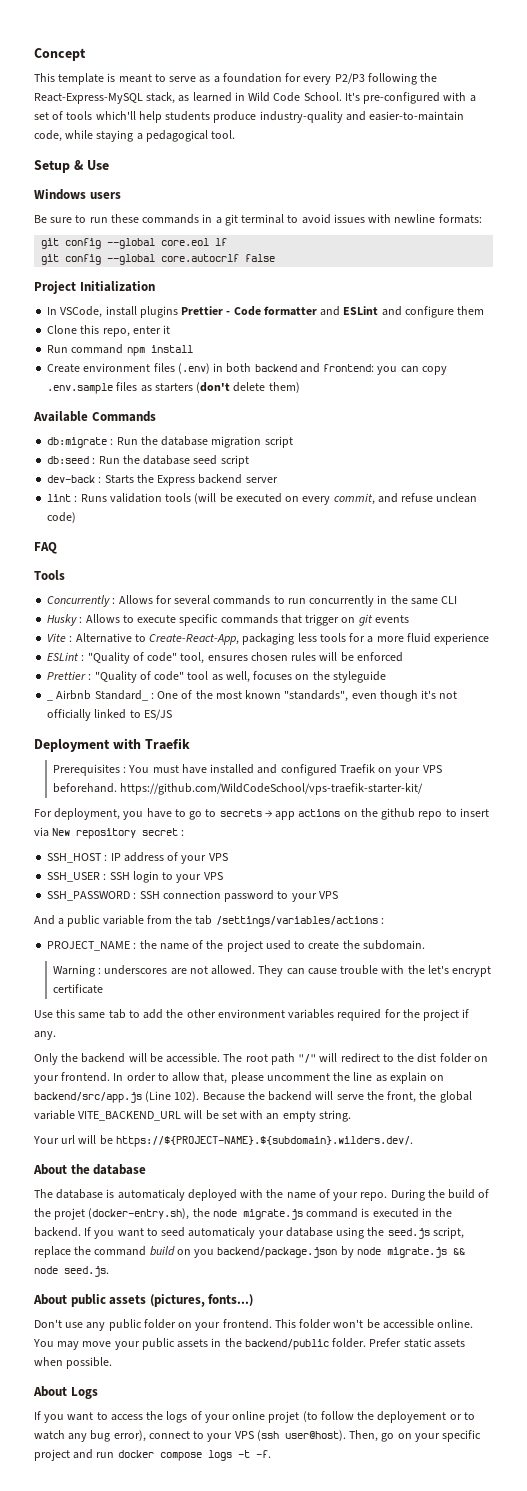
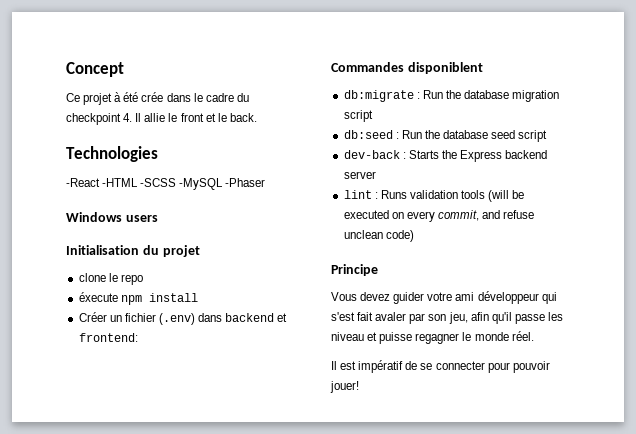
[34,73,438,85] [34,92,476,104] [34,111,465,123] [34,130,236,142] [34,160,109,173] [34,189,121,200] [34,214,482,226] [41,238,228,249] [41,254,276,265] [34,281,155,294] [47,306,485,318] [47,325,171,337] [47,344,193,356] [47,363,447,375] [47,382,300,394] [33,411,156,422] This template is meant to serve as a foundation for every P2/P3 following the React-Express-MySQL stack, as learned in Wild Code School. It's pre-configured with a set of tools which'll help students produce industry-quality and easier-to-maintain code, while staying a pedagogical tool. // Setup & Use // Windows users // Be sure to run these commands in a git terminal to avoid issues with newline formats: // git config --global core.eol lf // git config --global core.autocrlf false // Project Initialization // In VSCode, install plugins Prettier - Code formatter and ESLint and configure them // Clone this repo, enter it // Run command npm install // Create environment files (.env) in both backend and frontend: you can copy .env.sample files as starters (don't delete them) // Available Commands -> [66,92,249,105] [66,113,257,125] [66,146,158,162] [66,178,266,190] [66,212,158,222] [66,245,200,257] [78,273,143,285] [78,292,198,305] [78,312,288,325] [78,333,138,342] [331,62,483,74] Ce projet à été crée dans le cadre du checkpoint 4. Il allie le front et le back. // Technologies // -React -HTML -SCSS -MySQL -Phaser // Windows users // Initialisation du projet // clone le repo // éxecute npm install // Créer un fichier (.env) dans backend et frontend: // Commandes disponiblent
[34,542,57,554] [34,570,65,580] [47,595,458,607] [47,614,409,626] [47,633,490,645] [47,652,403,664] [47,671,386,683] [47,690,458,702] [47,709,172,721] [34,738,190,752] [52,764,442,776] [52,783,424,795] [34,808,489,820] [34,827,185,839] [47,852,228,864] [47,871,223,883] [47,890,338,902] [34,915,384,927] [47,940,425,952] [52,965,492,977] [52,984,103,994] [34,1009,470,1021] [34,1031,56,1040] [34,1053,488,1065] [34,1072,445,1084] [34,1091,472,1103] [34,1110,351,1122] [33,1135,413,1147] [33,1164,147,1175] [34,1189,490,1201] [34,1208,453,1220] [34,1227,464,1239] [34,1246,465,1258] [34,1266,109,1277] [33,1294,254,1307] [34,1319,474,1331] [33,1338,465,1350] [34,1357,113,1369] [33,1386,98,1399] [34,1411,475,1423] [34,1430,482,1442] [34,1449,271,1461] FAQ // Tools // Concurrently : Allows for several commands to run concurrently in the same CLI // Husky : Allows to execute specific commands that trigger on git events // Vite : Alternative to Create-React-App, packaging less tools for a more fluid experience // ESLint : "Quality of code" tool, ensures chosen rules will be enforced // Prettier : "Quality of code" tool as well, focuses on the styleguide // _ Airbnb Standard_ : One of the most known "standards", even though it's not officially linked to ES/JS // Deployment with Traefik // Prerequisites : You must have installed and configured Traefik on your VPS beforehand. https://github.com/WildCodeSchool/vps-traefik-starter-kit/ // For deployment, you have to go to secrets → app actions on the github repo to insert via New repository secret : // SSH_HOST : IP address of your VPS // SSH_USER : SSH login to your VPS // SSH_PASSWORD : SSH connection password to your VPS // And a public variable from the tab /settings/variables/actions : // PROJECT_NAME : the name of the project used to create the subdomain. // Warning : underscores are not allowed. They can cause trouble with the let's encrypt certificate // Use this same tab to add the other environment variables required for the project if any. // Only the backend will be accessible. The root path "/" will redirect to the dist folder on your frontend. In order to allow that, please uncomment the line as explain on backend/src/app.js (Line 102). Because the backend will serve the front, the global variable VITE_BACKEND_URL will be set with an empty string. // Your url will be https://${PROJECT-NAME}.${subdomain}.wilders.dev/. // About the database // The database is automaticaly deployed with the name of your repo. During the build of the projet (docker-entry.sh), the node migrate.js command is executed in the backend. If you want to seed automaticaly your database using the seed.js script, replace the command build on you backend/package.json by node migrate.js && node seed.js. // About public assets (pictures, fonts...) // Don't use any public folder on your frontend. This folder won't be accessible online. You may move your public assets in the backend/public folder. Prefer static assets when possible. // About Logs // If you want to access the logs of your online projet (to follow the deployement or to watch any bug error), connect to your VPS (ssh user@host). Then, go on your specific project and run docker compose logs -t -f. -> [331,264,378,276] [331,291,557,304] [331,312,563,324] [331,331,534,344] [331,360,550,373] [330,381,359,393] Principe // Vous devez guider votre ami développeur qui s'est fait avaler par son jeu, afin qu'il passe les niveau et puisse regagner le monde réel. // Il est impératif de se connecter pour pouvoir jouer!

